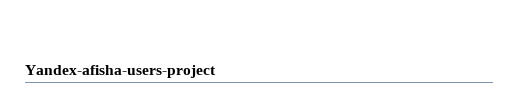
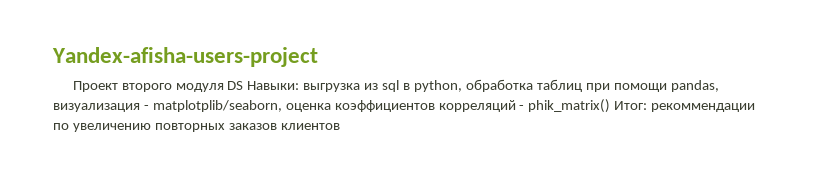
(216, 71) none -> [72,79,719,92] [53,99,756,113] [53,123,340,132] // Проект второго модуля DS Навыки: выгрузка из sql в python, обработка таблиц при помощи pandas, визуализация - matplotplib/seaborn, оценка коэффициентов корреляций - phik_matrix() Итог: рекоммендации по увеличению повторных заказов клиентов

